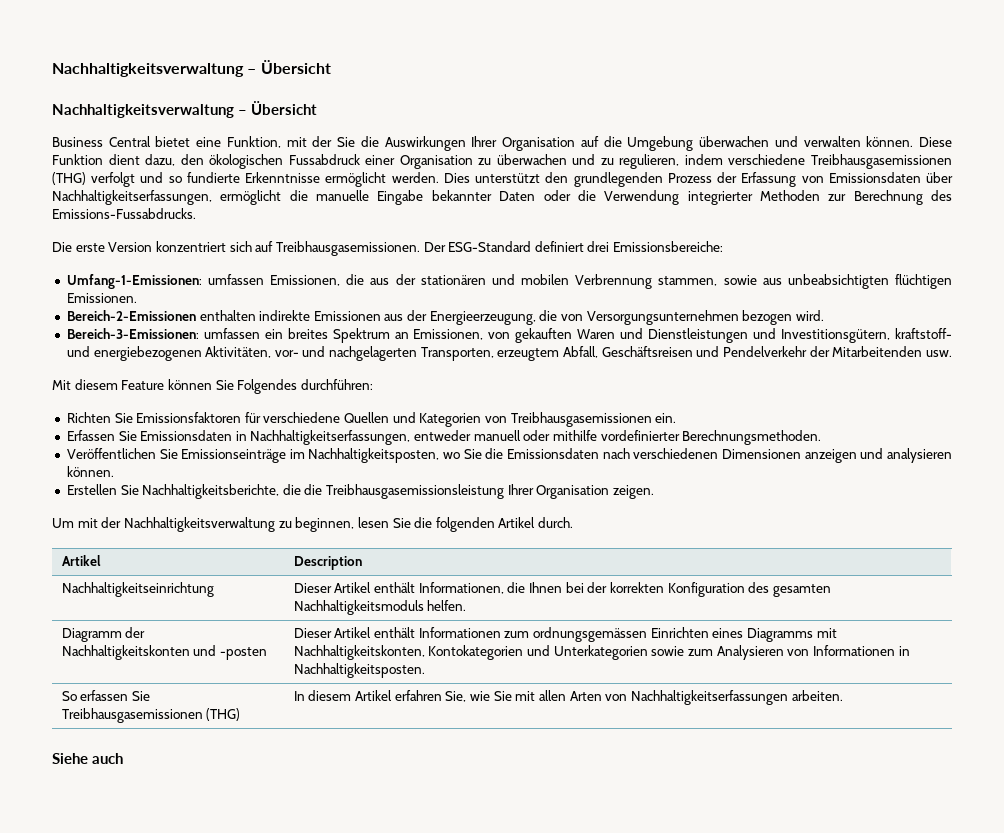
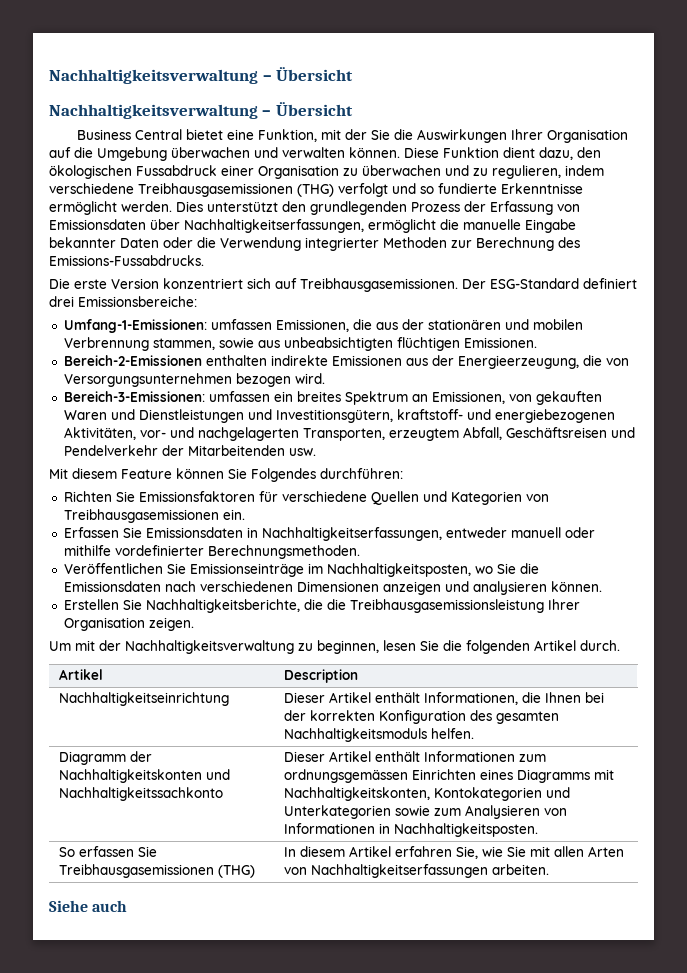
[220,647,268,660] -posten -> [58,787,223,801] Nachhaltigkeitssachkonto

